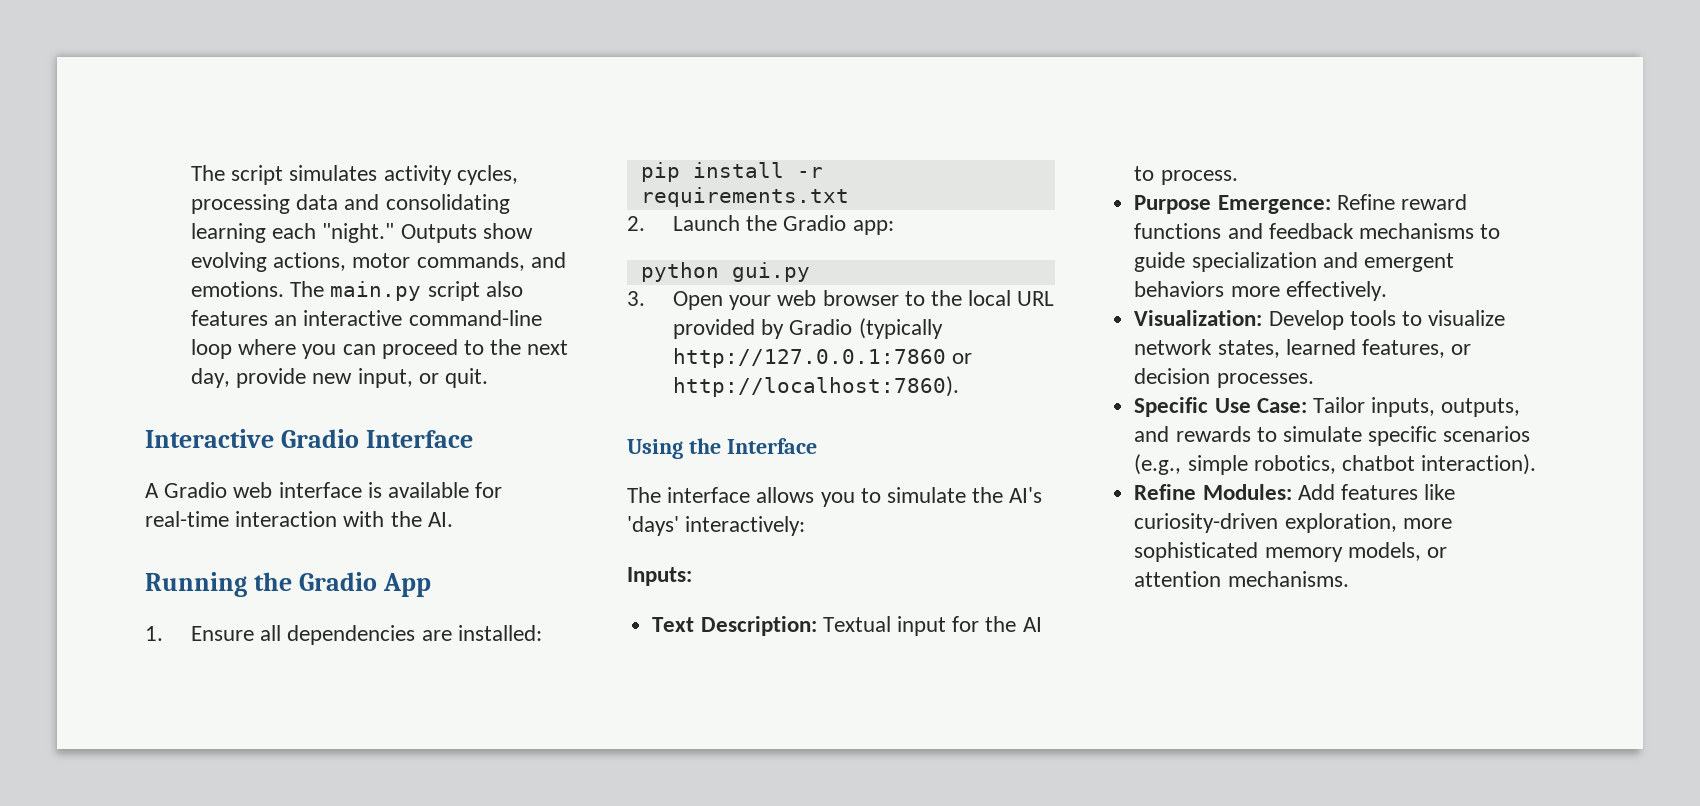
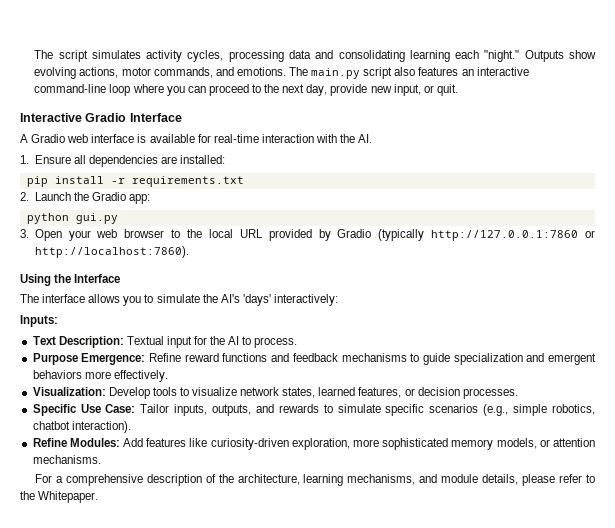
[145,572,431,597] // Running the Gradio App -> (373, 138) none
(1349, 579) none -> [34,474,595,486] [20,491,99,503] // For a comprehensive description of the architecture, learning mechanisms, and module details, please refer to the Whitepaper.

